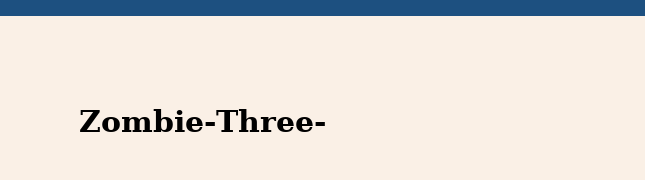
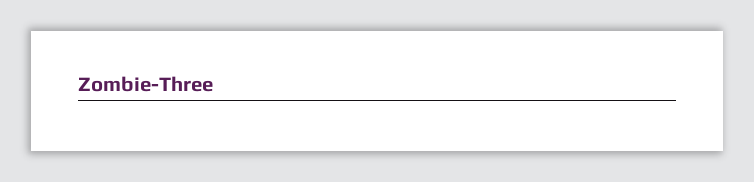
[79,109,326,132] Zombie-Three- -> [78,76,213,92] Zombie-Three

